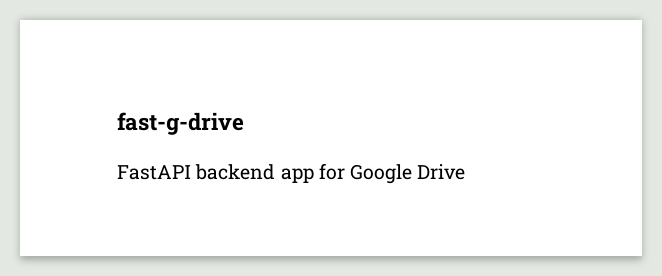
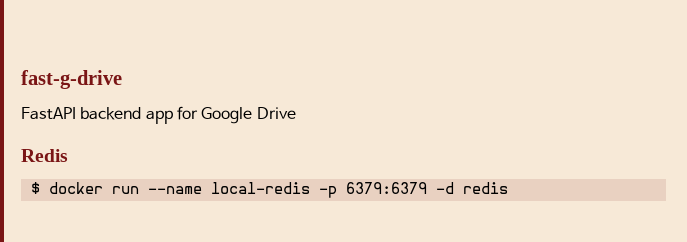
(466, 172) none -> [21,149,68,162] [30,182,508,198] // Redis // $ docker run --name local-redis -p 6379:6379 -d redis

